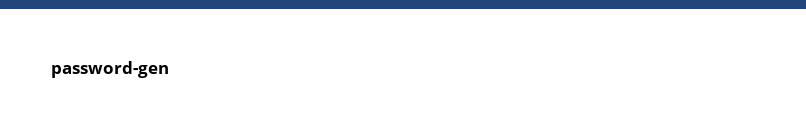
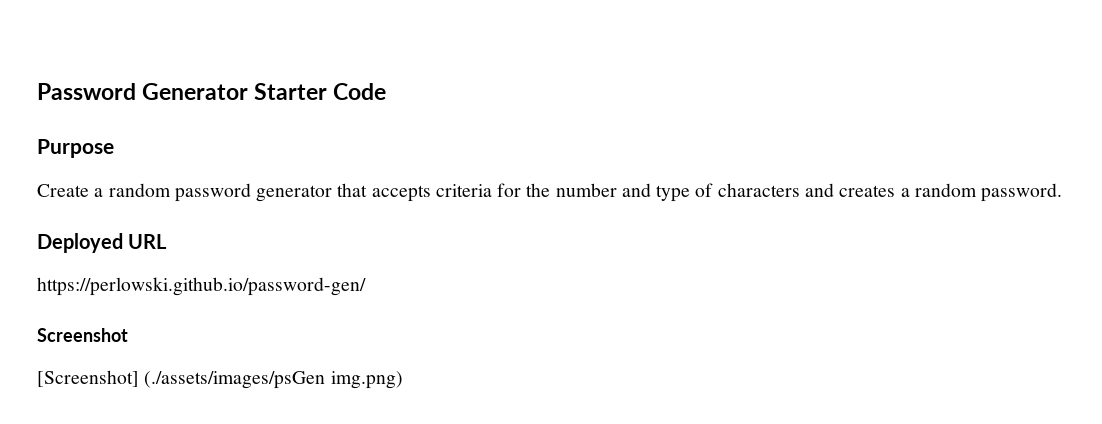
[51,61,169,78] password-gen -> [37,83,387,100] [37,139,114,158] [37,183,1063,202] [37,233,168,253] [37,277,366,296] [37,328,128,342] [37,370,403,389] Password Generator Starter Code // Purpose // Create a random password generator that accepts criteria for the number and type of characters and creates a random password. // Deployed URL // https://perlowski.github.io/password-gen/ // Screenshot // [Screenshot] (./assets/images/psGen img.png)

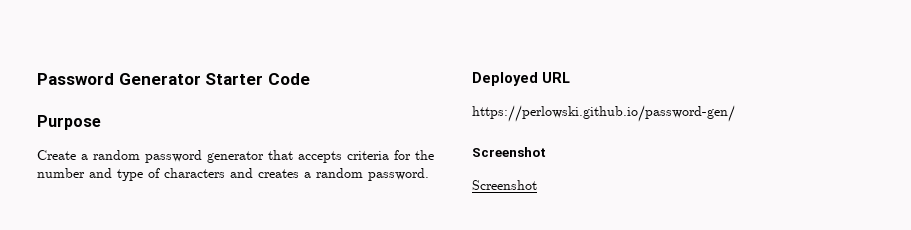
[37,370,403,389] [Screenshot] (./assets/images/psGen img.png) -> [472,180,537,190] Screenshot

